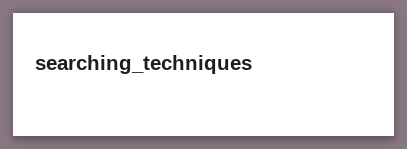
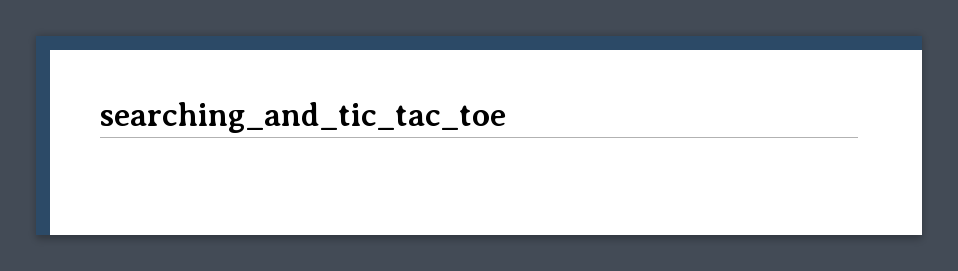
[35,55,252,74] searching_techniques -> [100,102,506,133] searching_and_tic_tac_toe

